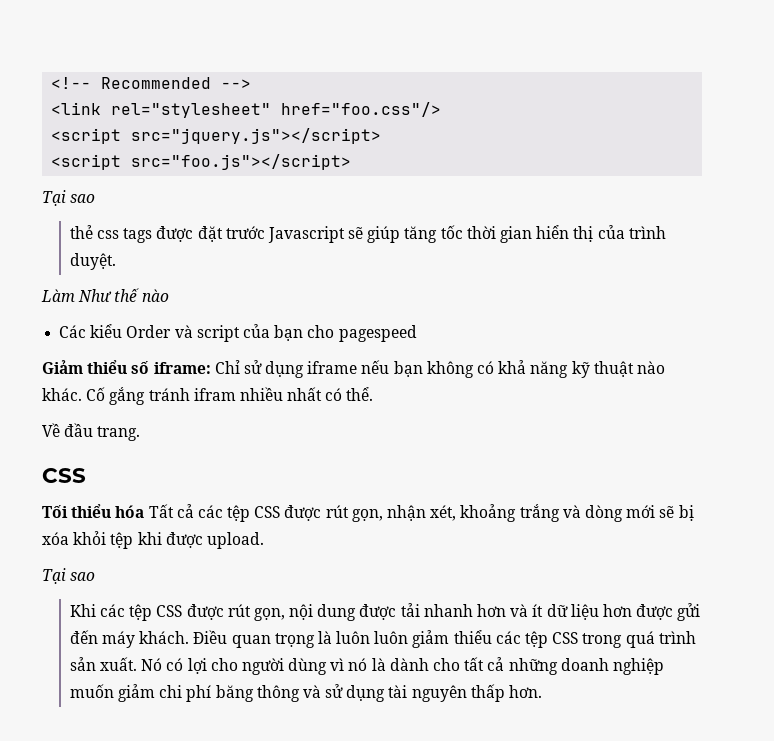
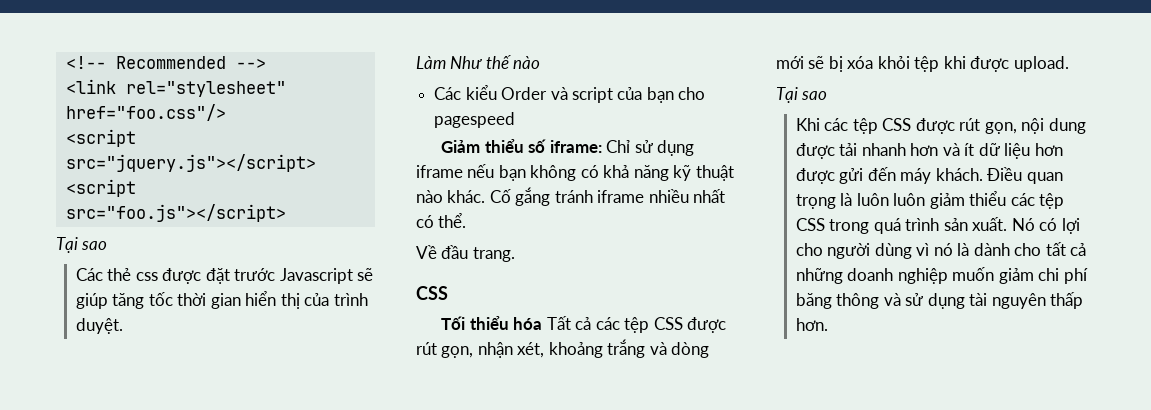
(96, 198) none -> [75,268,103,281] Các
[123,228,153,243] tags -> (158, 276) none
[193,388,236,401] ifram -> [597,190,645,203] iframe

